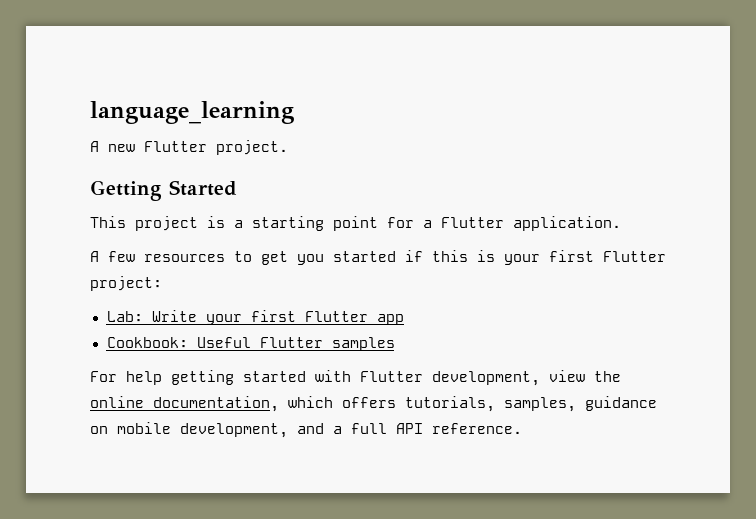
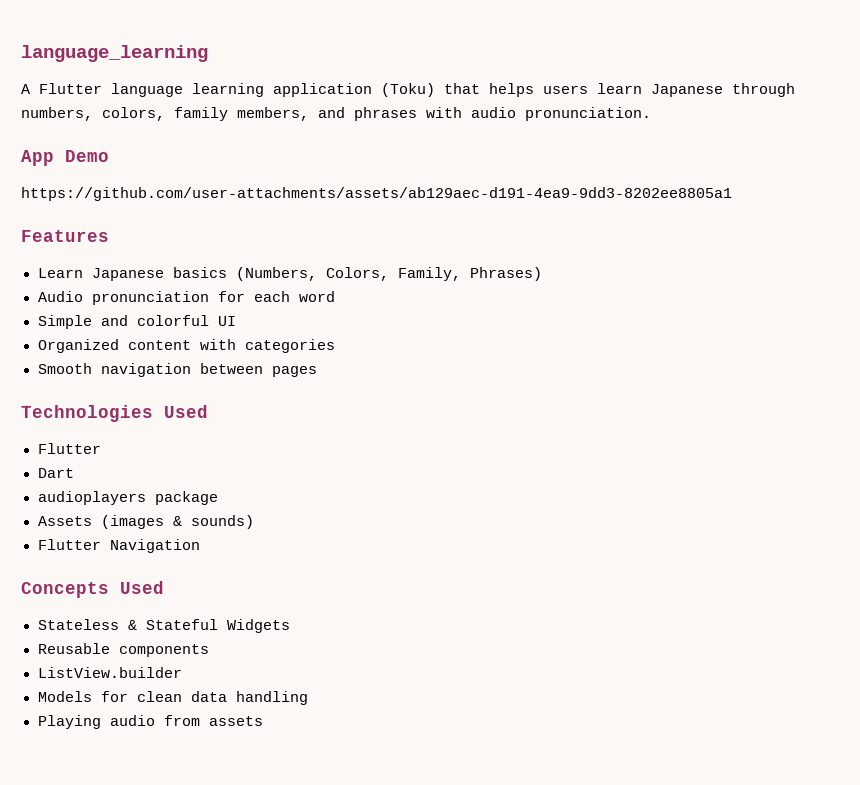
[108,140,288,155] [90,180,237,201] [90,216,621,231] [90,250,666,265] [90,276,162,291] [106,310,404,325] [106,337,395,351] [90,370,621,386] [90,396,657,412] [90,422,522,438] new Flutter project. // Getting Started // This project is a starting point for a Flutter application. // A few resources to get you started if this is your first Flutter project: // Lab: Write your first Flutter app // Cookbook: Useful Flutter samples // For help getting started with Flutter development, view the online documentation, which offers tutorials, samples, guidance on mobile development, and a full API reference. -> [39,83,795,97] [21,107,651,121] [21,150,109,166] [21,187,732,201] [21,230,109,242] [37,267,542,281] [37,291,335,305] [37,315,236,329] [37,339,335,353] [37,363,317,377] [21,405,208,422] [37,443,101,454] [37,468,74,478] [37,491,218,505] [37,515,254,529] [37,539,200,553] [21,581,164,598] [37,619,290,633] [37,643,209,657] [37,667,182,678] [37,691,308,705] [37,715,263,729] Flutter language learning application (Toku) that helps users learn Japanese through numbers, colors, family members, and phrases with audio pronunciation. // App Demo // https://github.com/user-attachments/assets/ab129aec-d191-4ea9-9dd3-8202ee8805a1 // Features // Learn Japanese basics (Numbers, Colors, Family, Phrases) // Audio pronunciation for each word // Simple and colorful UI // Organized content with categories // Smooth navigation between pages // Technologies Used // Flutter // Dart // audioplayers package // Assets (images & sounds) // Flutter Navigation // Concepts Used // Stateless & Stateful Widgets // Reusable components // ListView.builder // Models for clean data handling // Playing audio from assets

